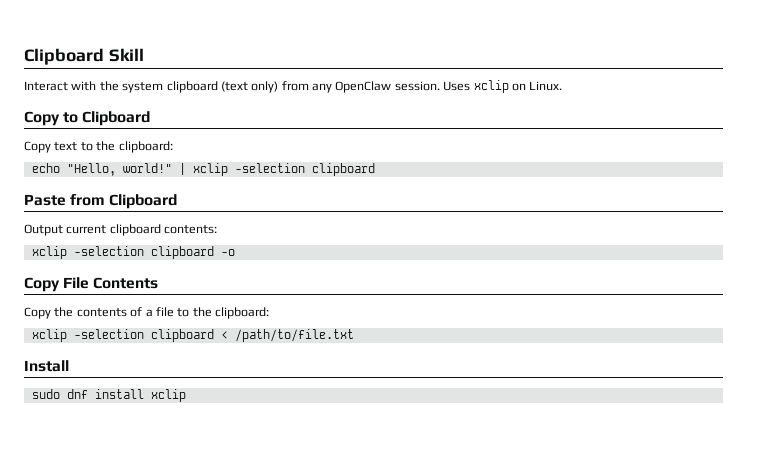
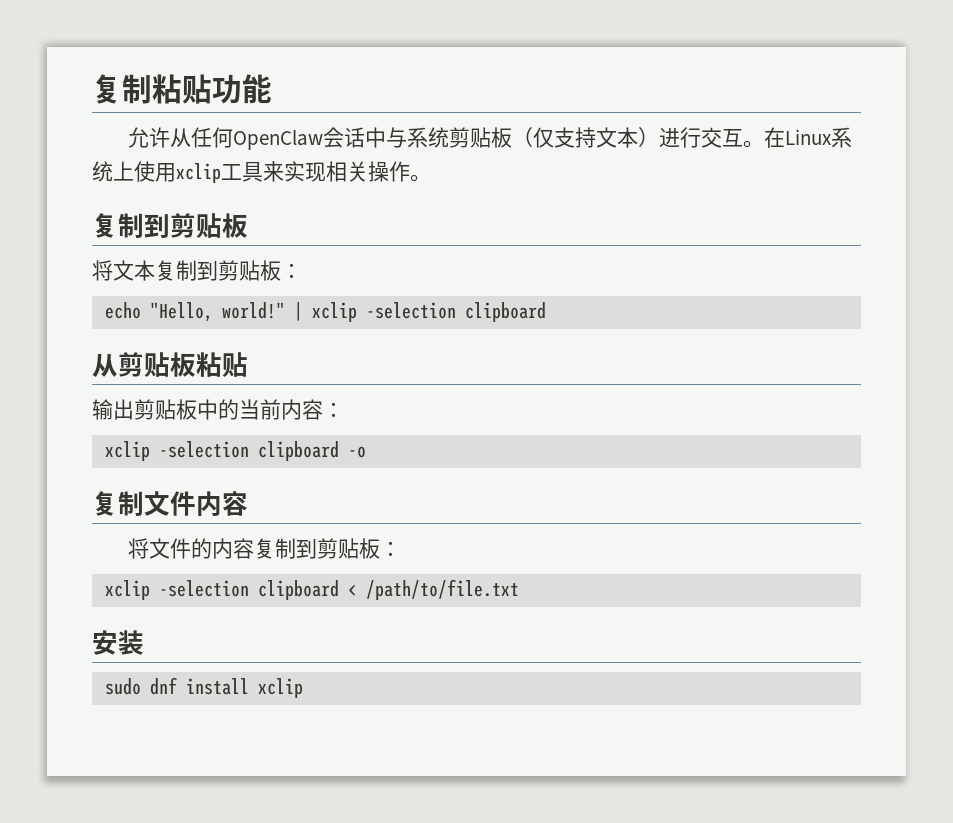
[24,48,144,65] [24,80,563,93] [24,111,151,126] [24,141,173,153] Clipboard Skill // Interact with the system clipboard (text only) from any OpenClaw session. Uses xclip on Linux. // Copy to Clipboard // Copy text to the clipboard: -> [92,74,272,104] [127,127,852,150] [92,161,431,183] [92,213,248,238] [92,260,302,281] 复制粘贴功能 // 允许从任何OpenClaw会话中与系统剪贴板（仅支持文本）进行交互。在Linux系统上使用xclip工具来实现相关操作。 // 复制到剪贴板 // 将文本复制到剪贴板：
[24,194,178,209] [24,224,218,236] [31,246,235,259] [24,277,159,292] [24,307,269,319] Paste from Clipboard // Output current clipboard contents: // xclip -selection clipboard -o // Copy File Contents // Copy the contents of a file to the clipboard: -> [92,352,248,377] [92,399,344,420] [104,441,366,461] [92,491,248,517] [127,538,401,559] 从剪贴板粘贴 // 输出剪贴板中的当前内容： // xclip -selection clipboard -o // 复制文件内容 // 将文件的内容复制到剪贴板：
[24,360,69,372] Install -> [92,630,144,655] 安装

